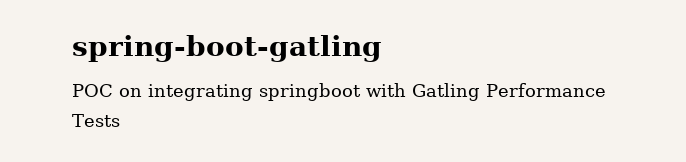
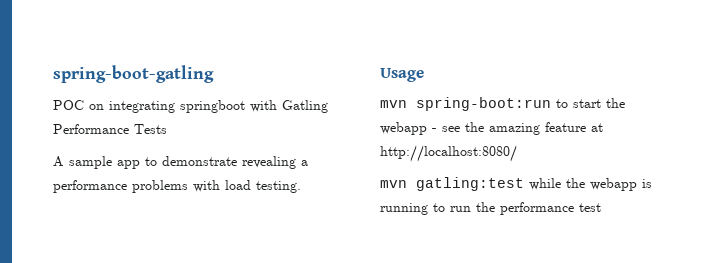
(120, 120) none -> [53,156,308,169] [53,180,301,193] [380,68,424,82] [380,97,625,111] [380,122,603,135] [380,145,517,162] [380,177,652,191] [380,202,601,215] // A sample app to demonstrate revealing a performance problems with load testing. // Usage // mvn spring-boot:run to start the webapp - see the amazing feature at http://localhost:8080/ // mvn gatling:test while the webapp is running to run the performance test

